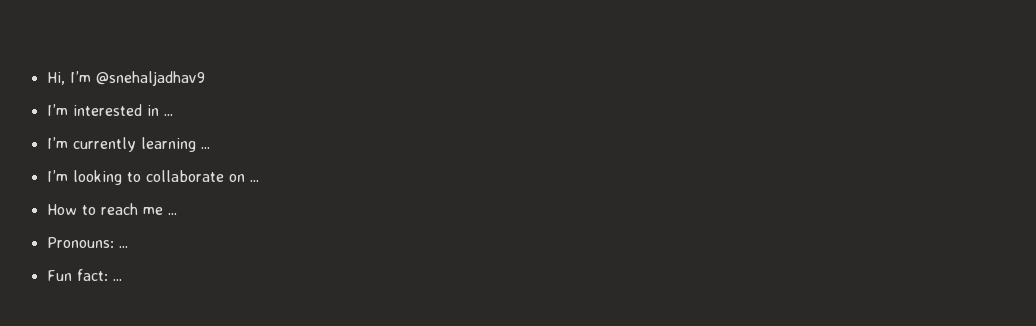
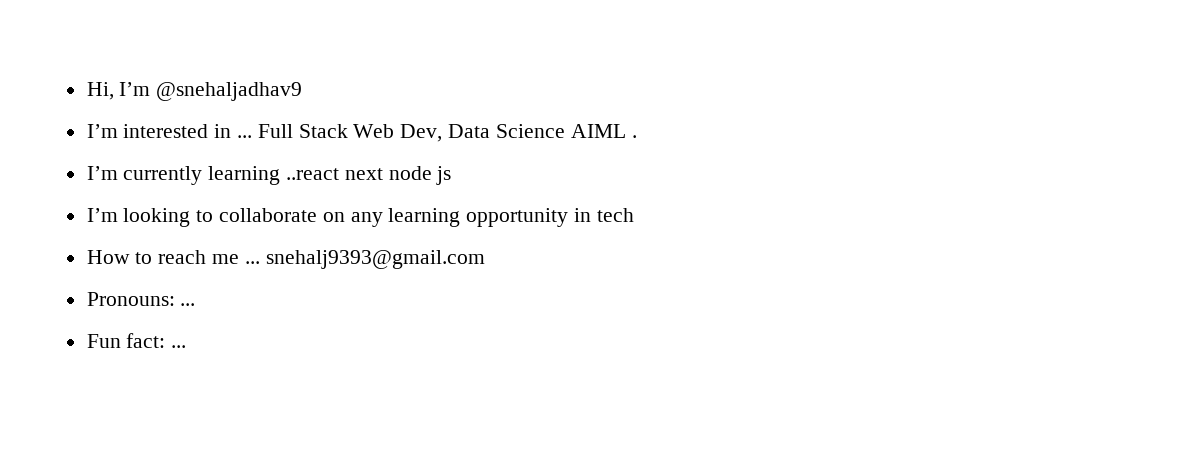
(173, 115) none -> [257,124,637,142] Full Stack Web Dev, Data Science AIML .
[200,147,210,149] ... -> [286,166,452,185] ..react next node js
[249,180,259,182] ... -> [350,208,634,227] any learning opportunity in tech
(177, 214) none -> [265,250,485,269] snehalj9393@gmail.com

